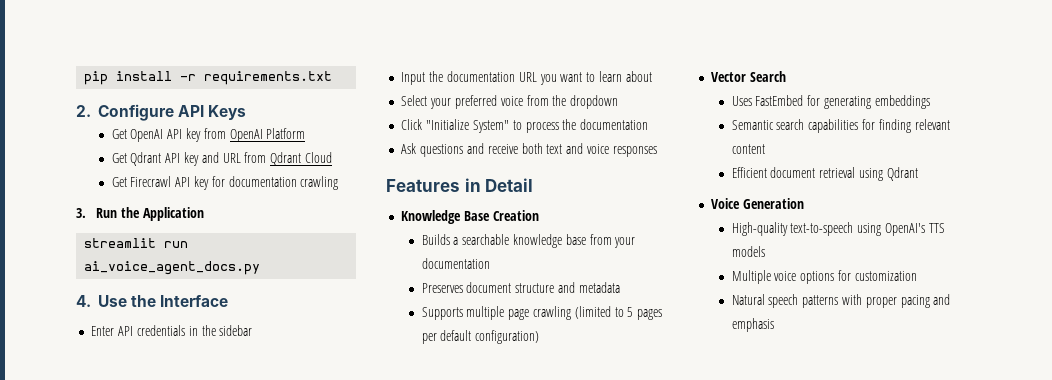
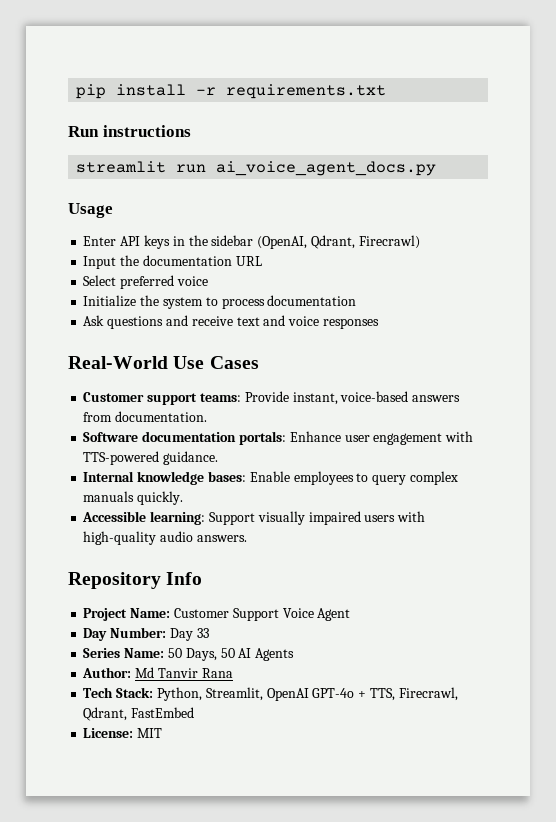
[76,104,247,121] [111,128,306,142] [111,152,332,166] [111,176,339,190] [76,207,204,221] 2. Configure API Keys // Get OpenAI API key from OpenAI Platform // Get Qdrant API key and URL from Qdrant Cloud // Get Firecrawl API key for documentation crawling // 3. Run the Application -> [68,125,191,137] Run instructions
[76,295,229,307] 4. Use the Interface -> [68,203,113,218] Usage
[136,325,185,336] credentials -> [143,235,170,249] keys
(253, 330) none -> [257,235,420,249] (OpenAI, Qdrant, Firecrawl)
[539,71,652,85] you want to learn about -> (262, 261) none
[430,98,452,109] your -> (117, 280) none
[526,95,619,109] [401,119,509,133] from the dropdown // Click "Initialize System" -> [83,295,203,309] // Initialize the system
[562,119,577,130] the -> (265, 303) none
[521,143,543,154] both -> (233, 321) none
[386,178,534,192] [401,210,539,224] [421,234,636,248] [421,258,490,269] [421,282,620,293] [421,306,663,320] [421,330,540,344] [711,71,787,82] [731,95,930,109] [731,119,950,133] [731,144,765,154] [731,167,918,181] [711,198,805,209] [731,222,945,236] [731,246,765,257] [731,270,917,284] [731,294,951,308] [731,318,774,332] Features in Detail // Knowledge Base Creation // Builds a searchable knowledge base from your documentation // Preserves document structure and metadata // Supports multiple page crawling (limited to 5 pages per default configuration) // Vector Search // Uses FastEmbed for generating embeddings // Semantic search capabilities for finding relevant content // Efficient document retrieval using Qdrant // Voice Generation // High-quality text-to-speech using OpenAI's TTS models // Multiple voice options for customization // Natural speech patterns with proper pacing and emphasis -> [68,356,259,369] [83,391,461,405] [83,411,208,422] [83,431,474,445] [83,451,219,465] [83,471,458,485] [83,491,184,505] [82,511,426,525] [83,531,247,545] [68,572,203,589] [83,608,351,621] [83,627,209,641] [83,648,295,661] [82,667,233,678] [83,687,458,701] [83,707,195,721] [83,728,163,738] Real-World Use Cases // Customer support teams: Provide instant, voice-based answers from documentation. // Software documentation portals: Enhance user engagement with TTS-powered guidance. // Internal knowledge bases: Enable employees to query complex manuals quickly. // Accessible learning: Support visually impaired users with high-quality audio answers. // Repository Info // Project Name: Customer Support Voice Agent // Day Number: Day 33 // Series Name: 50 Days, 50 AI Agents // Author: Md Tanvir Rana // Tech Stack: Python, Streamlit, OpenAI GPT-4o + TTS, Firecrawl, Qdrant, FastEmbed // License: MIT

